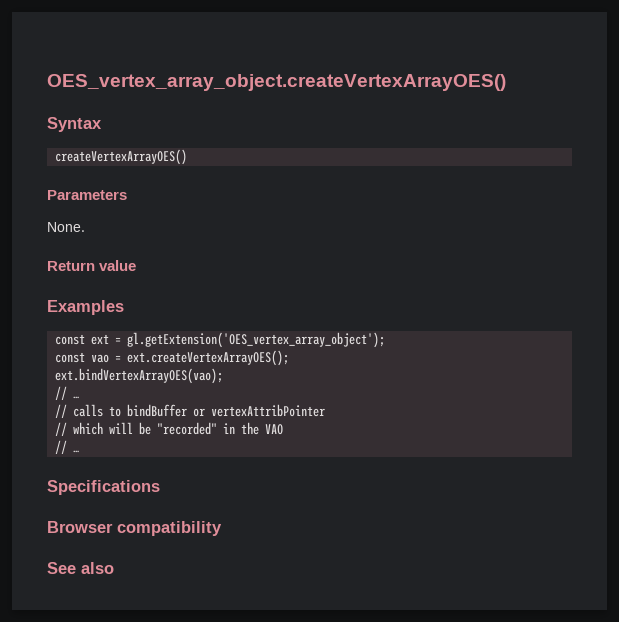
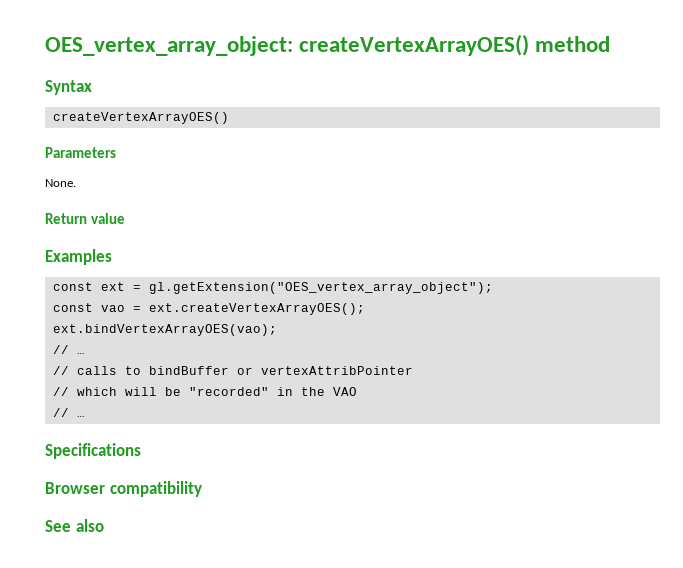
[47,74,506,91] OES_vertex_array_object.createVertexArrayOES() -> [45,34,611,56] OES_vertex_array_object: createVertexArrayOES() method
[127,332,386,348] gl.getExtension('OES_vertex_array_object'); -> [148,282,493,294] gl.getExtension("OES_vertex_array_object");

